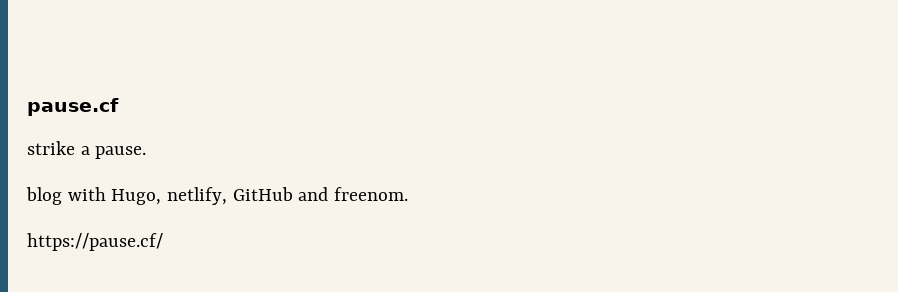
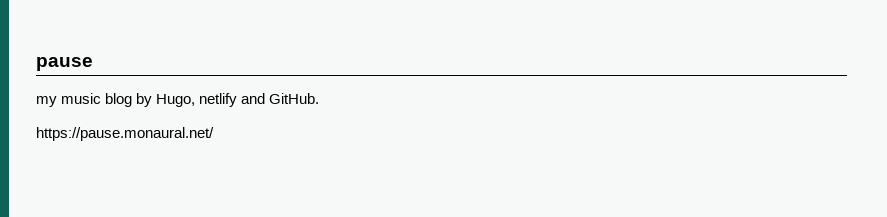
[27,98,119,116] [27,141,147,159] [26,187,409,205] [27,233,163,251] pause.cf // strike a pause. // blog with Hugo, netlify, GitHub and freenom. // https://pause.cf/ -> [36,57,93,71] [36,93,320,107] [36,127,214,141] pause // my music blog by Hugo, netlify and GitHub. // https://pause.monaural.net/

